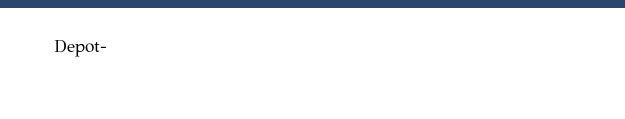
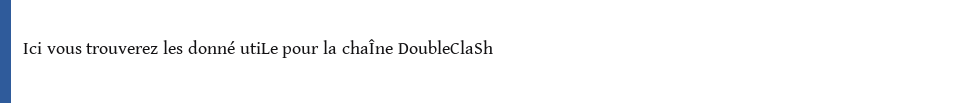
[54,39,107,57] Depot- -> [23,39,493,58] Ici vous trouverez les donné utiLe pour la chaÎne DoubleClaSh

